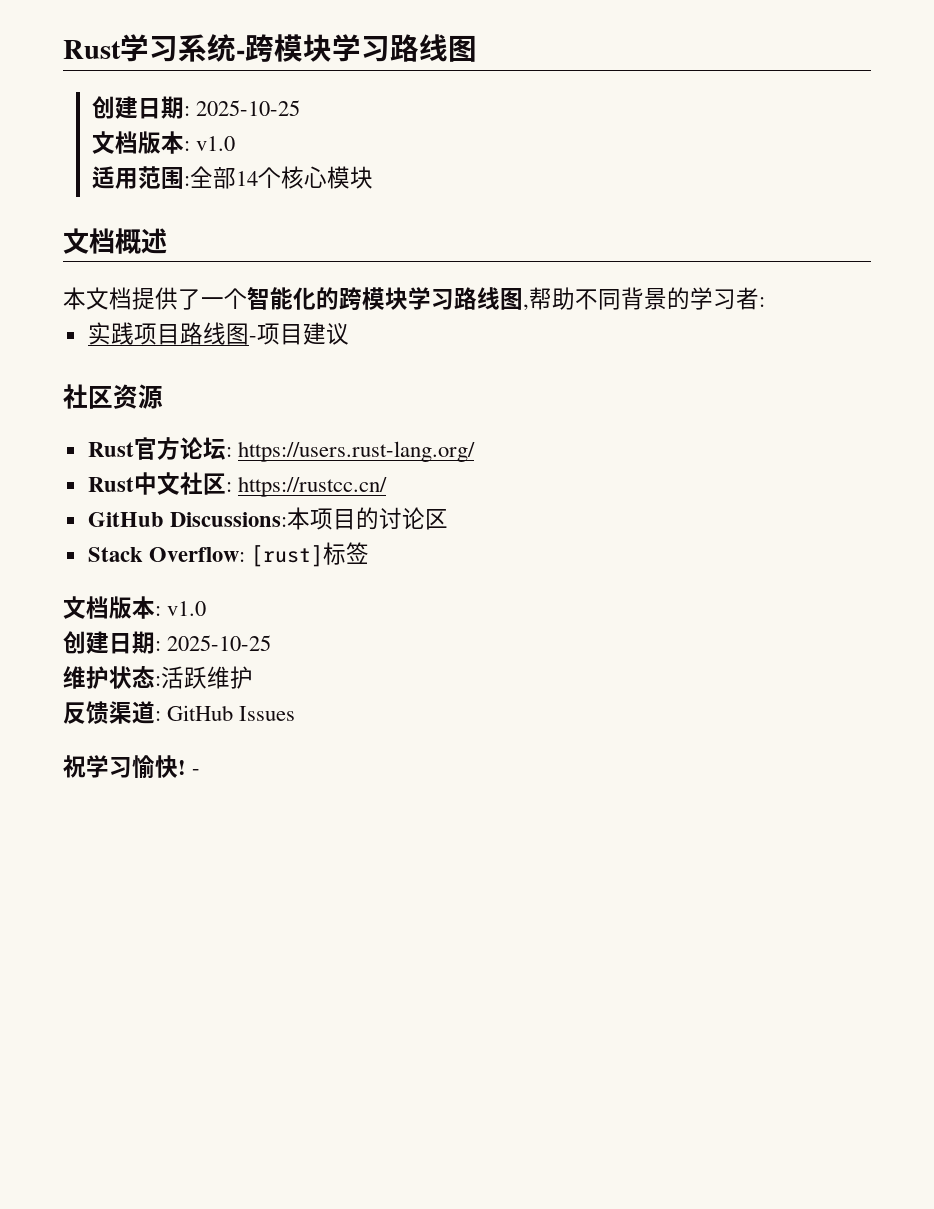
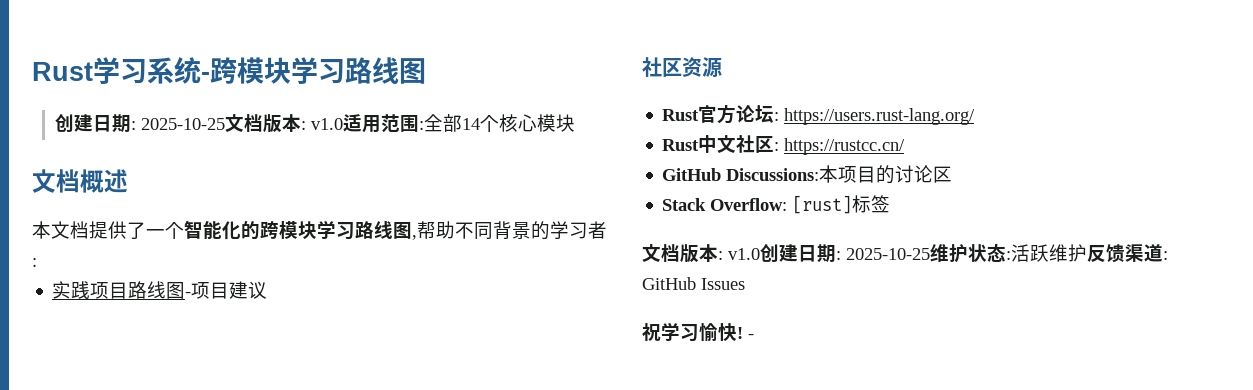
[92,131,236,154] // 文档版本: v1.0 // -> [225,114,344,133] 文档版本: v1.0
[63,631,272,654] // 创建日期: 2025-10-25 // -> [760,244,930,263] 创建日期: 2025-10-25
(253, 677) // -> (1087, 253) none

